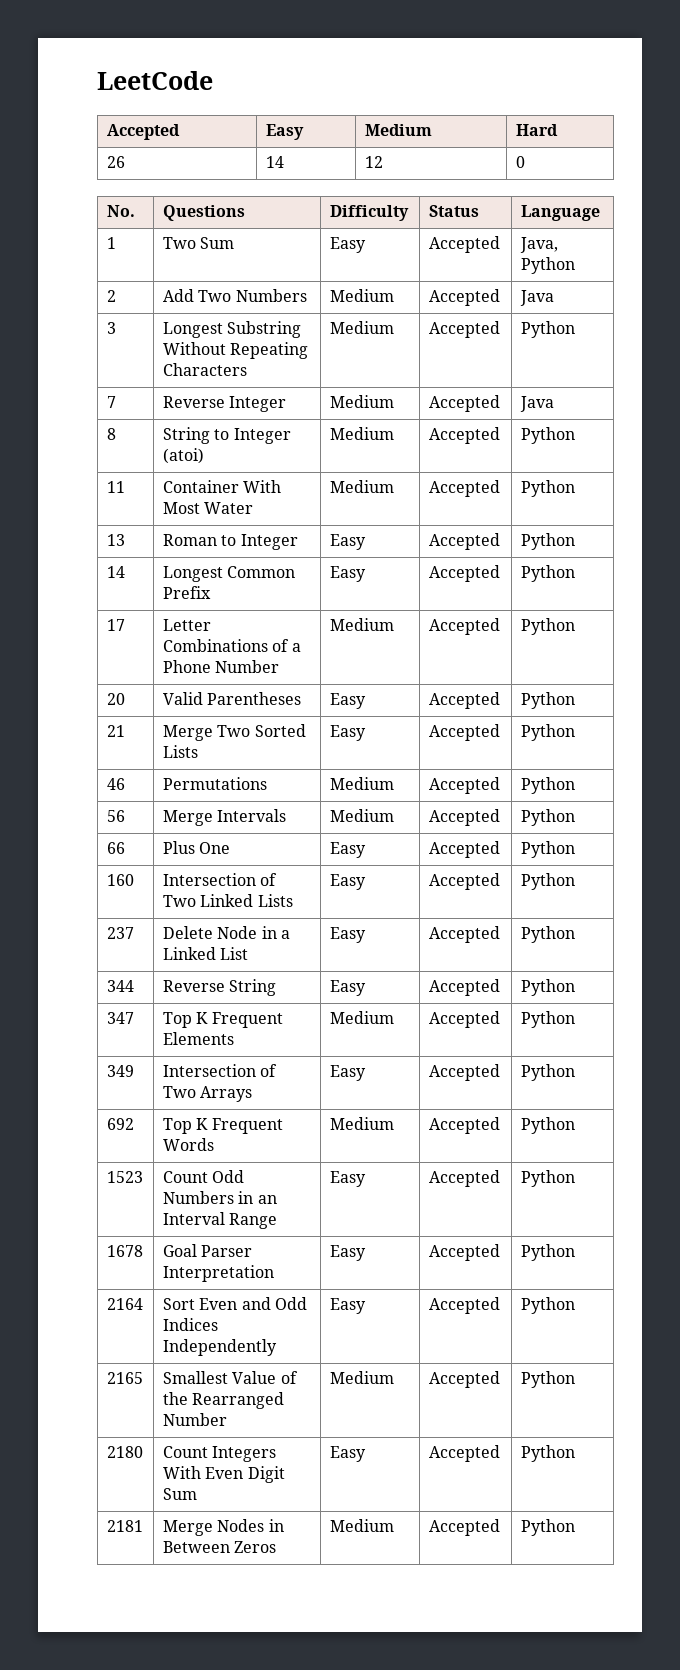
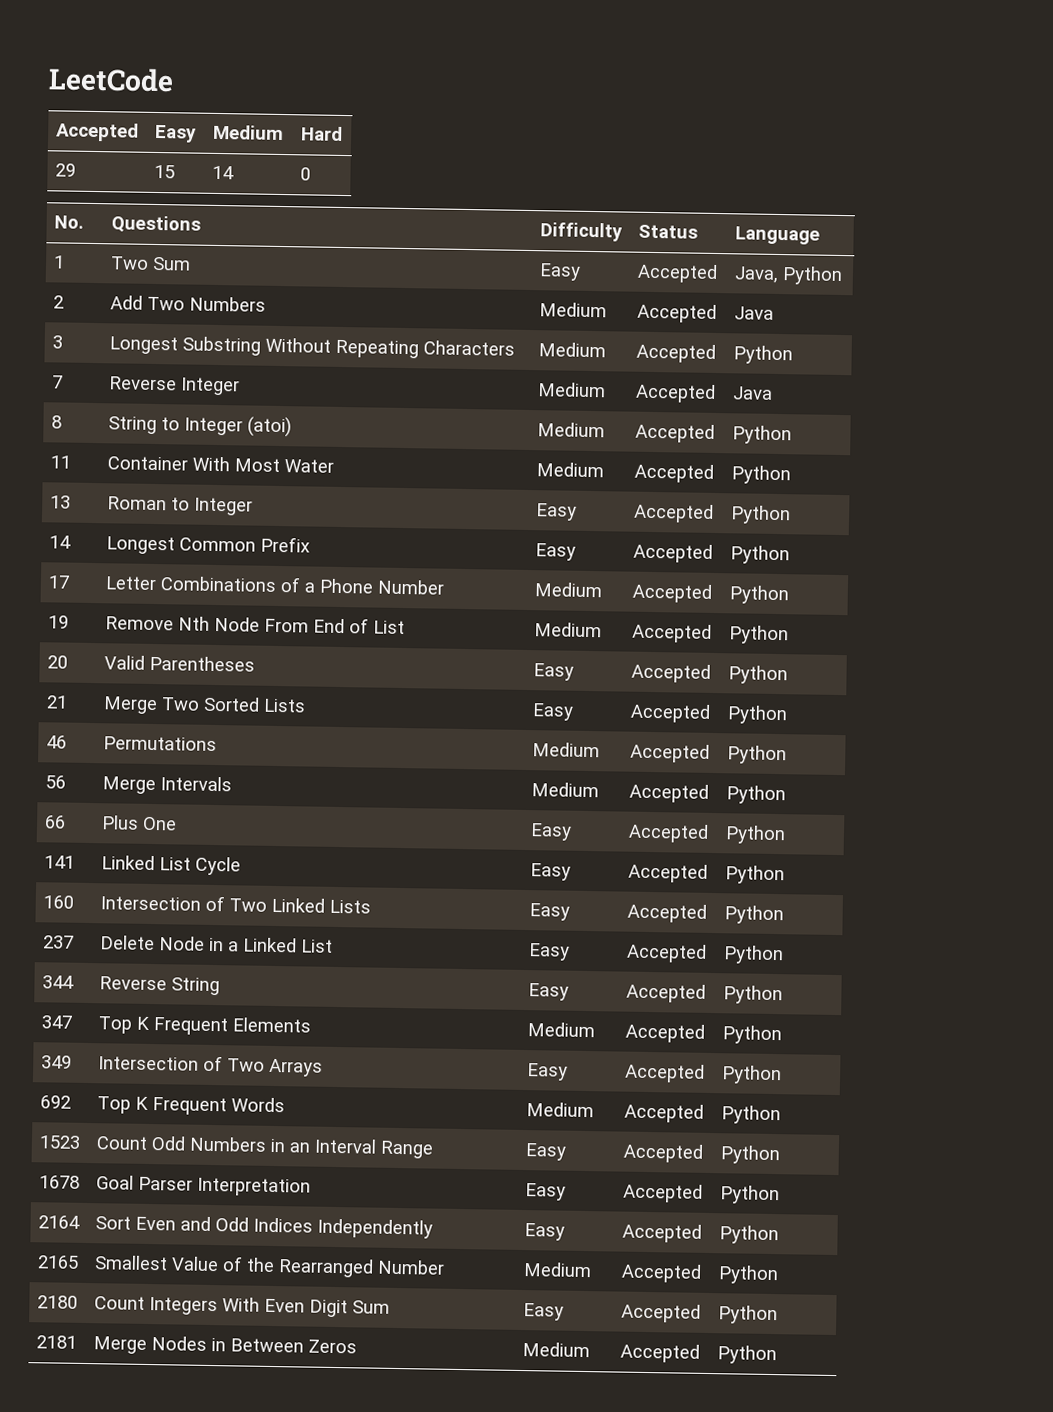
[106,156,125,168] [265,156,284,168] [364,156,383,168] 26 | 14 | 12 -> [55,163,77,177] [154,164,176,179] [212,165,235,180] 29 | 15 | 14
(575, 626) none -> [48,615,70,629] [105,616,406,635] [534,622,603,638] [632,623,713,643] [729,625,790,645] // 19 | Remove Nth Node From End of List | Medium | Accepted | Python
(575, 849) none -> [44,855,76,869] [101,855,242,876] [530,863,572,881] [628,863,709,883] [725,865,786,885] // 141 | Linked List Cycle | Easy | Accepted | Python

